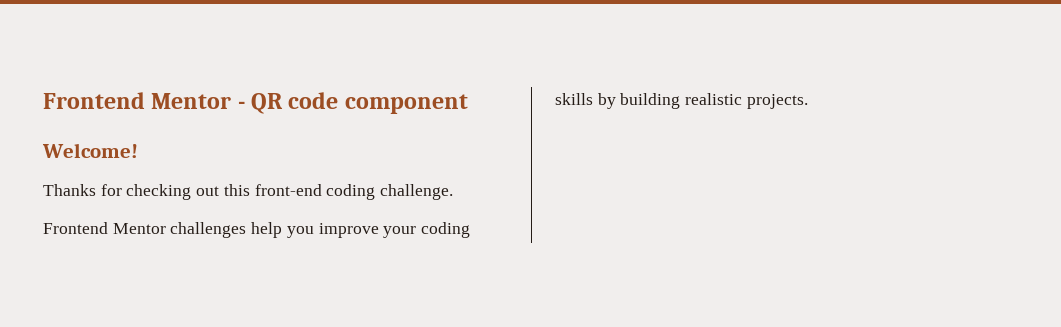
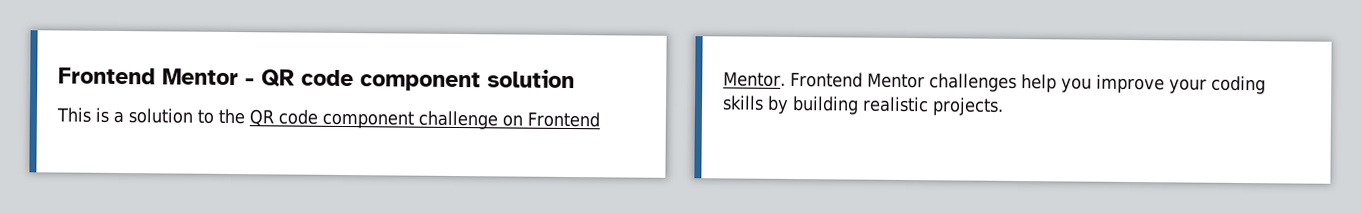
[42,143,138,158] [43,184,454,200] // Welcome! // Thanks for checking out this front-end coding challenge. // -> [487,69,575,89] [56,107,600,130] [723,71,786,87] solution // This is a solution to the QR code component challenge on Frontend Mentor.

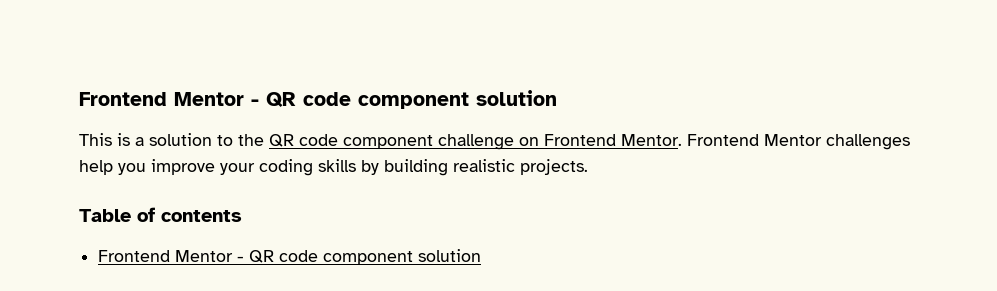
(1004, 106) none -> [79,207,242,222] [98,249,482,265] // Table of contents // Frontend Mentor - QR code component solution

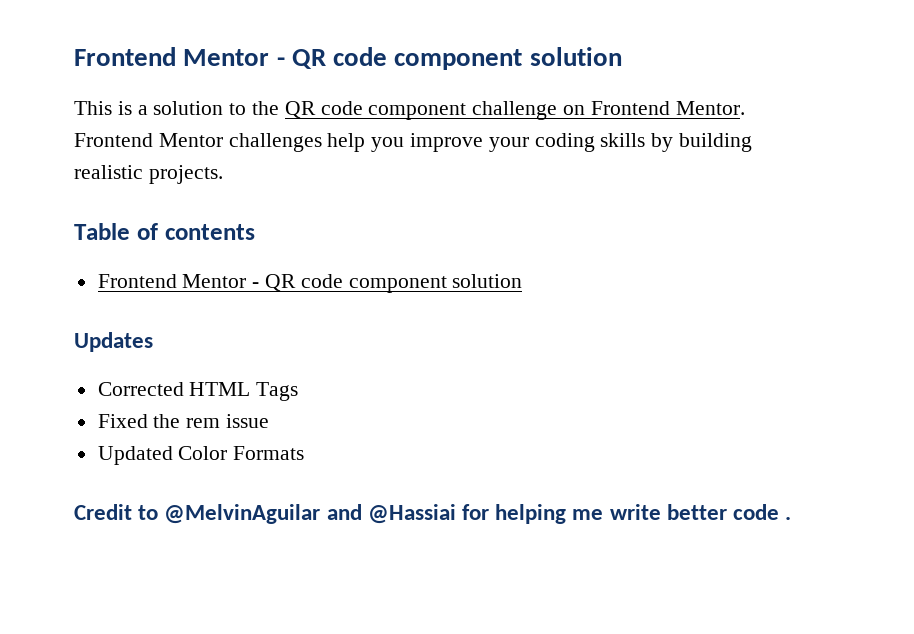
(482, 255) none -> [74,332,153,352] [97,382,299,401] [97,414,270,428] [97,446,305,465] [74,504,792,524] // Updates // Corrected HTML Tags // Fixed the rem issue // Updated Color Formats // Credit to @MelvinAguilar and @Hassiai for helping me write better code .

